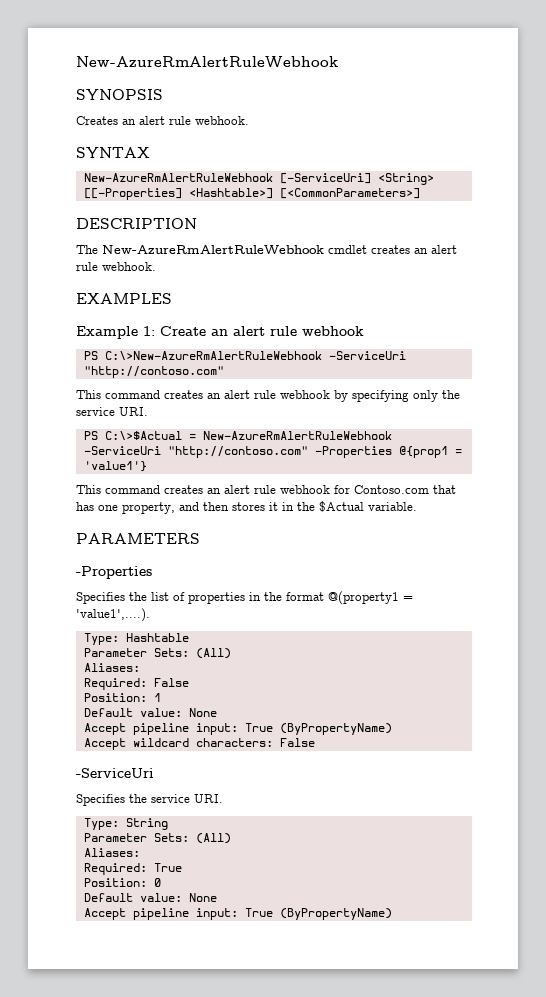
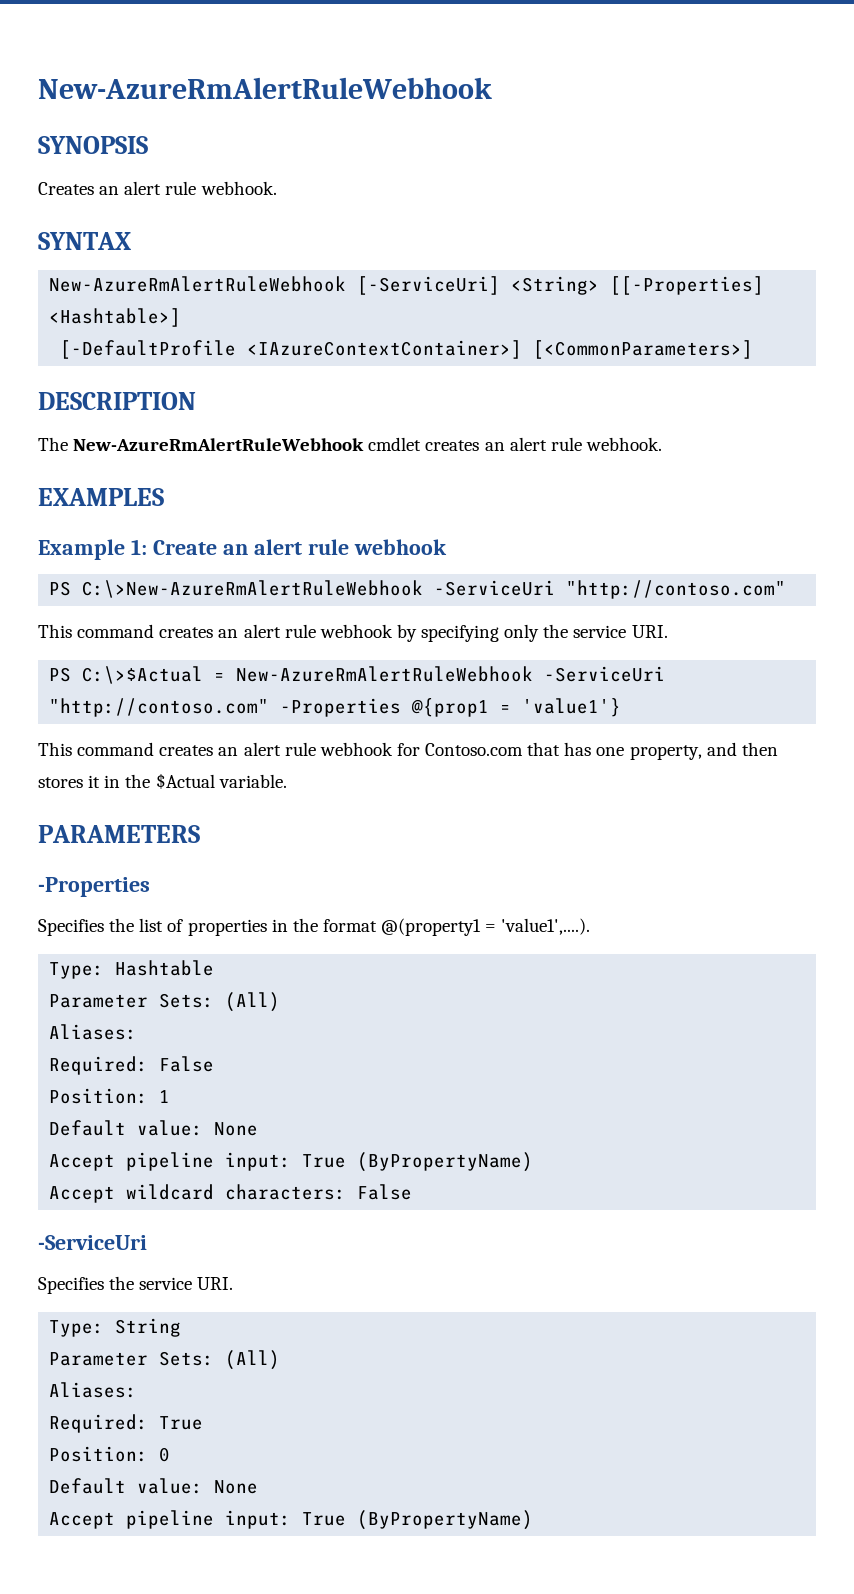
(273, 193) none -> [60,340,523,359] // [-DefaultProfile <IAzureContextContainer>]

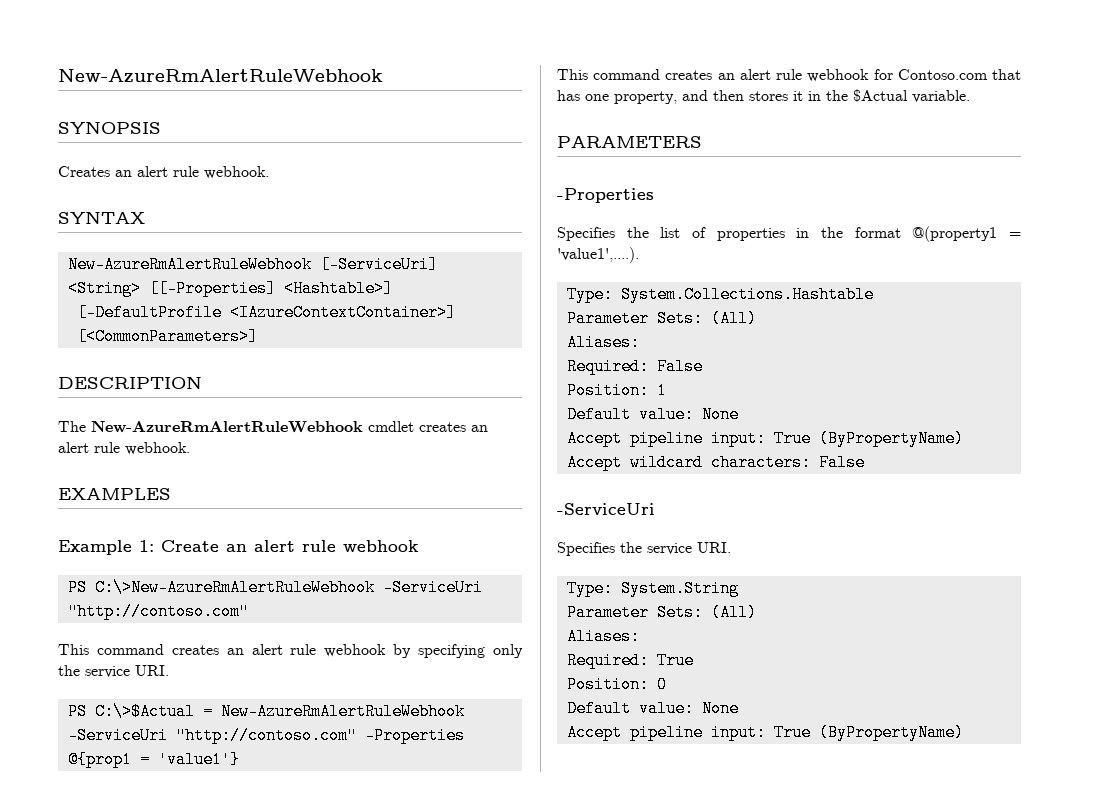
[115,960,215,976] Hashtable -> [620,286,874,303] System.Collections.Hashtable
[115,1318,182,1337] String -> [620,580,739,597] System.String

